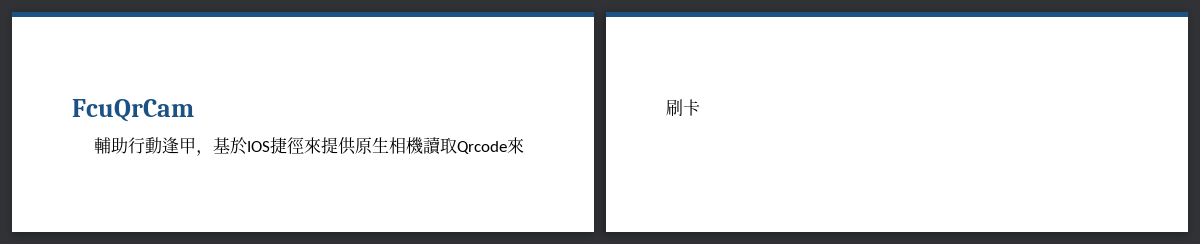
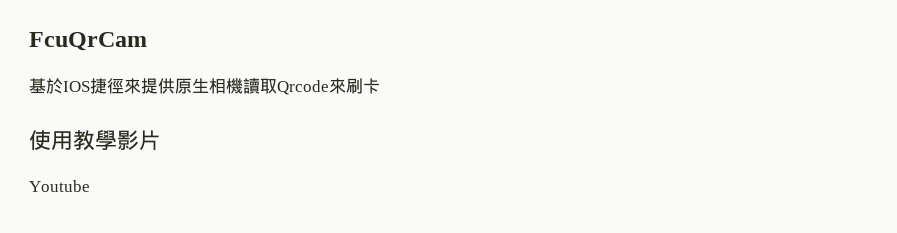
[94,137,214,156] 輔助行動逢甲， -> (147, 41) none
(700, 107) none -> [29,130,161,151] [29,180,90,192] // 使用教學影片 // Youtube

